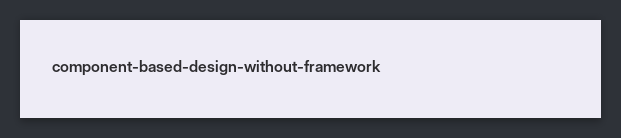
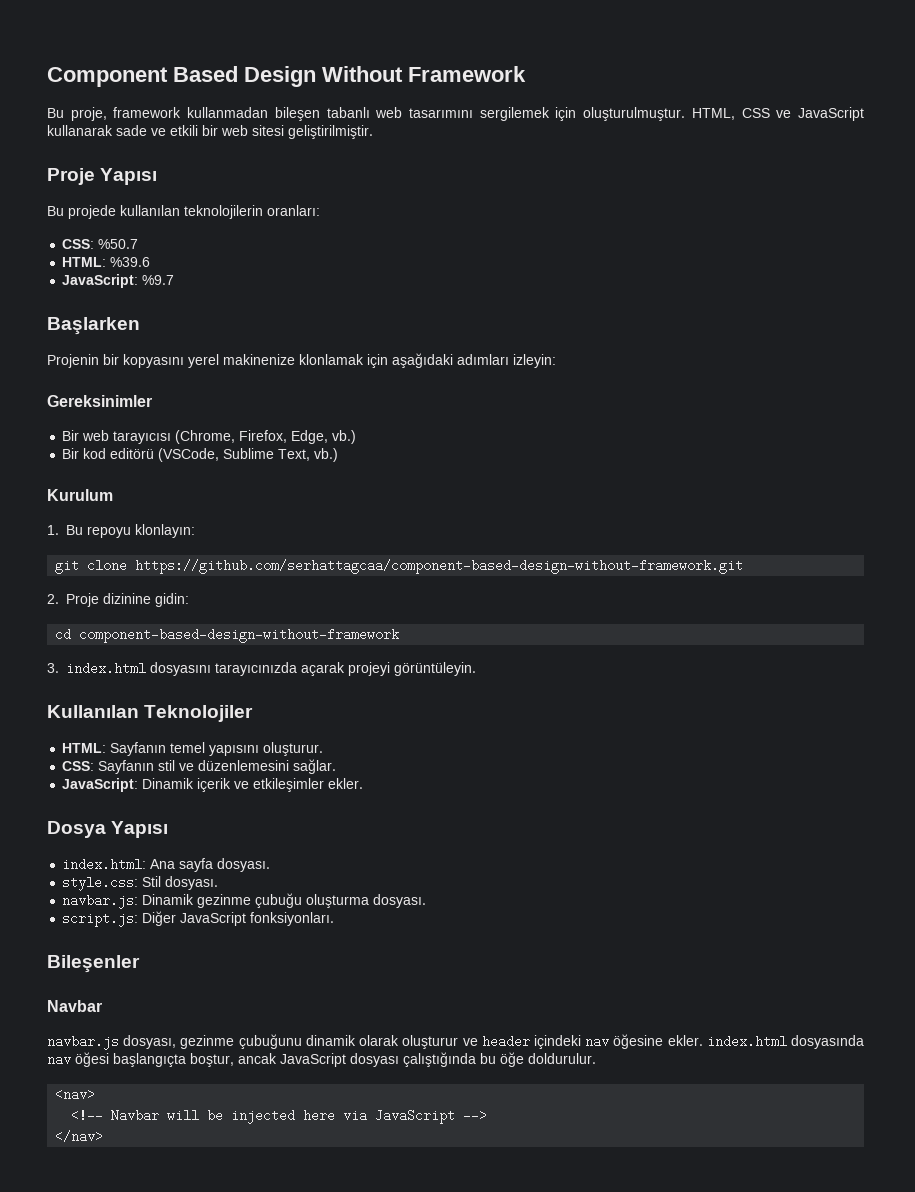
[52,60,381,76] component-based-design-without-framework -> [47,66,526,87] [47,107,864,121] [47,125,373,139] [47,168,158,185] [47,205,320,219] [62,239,139,249] [62,257,151,267] [62,274,175,288] [47,317,140,335] [47,353,556,368] [47,395,152,407] [62,430,357,444] [62,448,339,462] [47,489,113,501] [47,524,195,538] [55,559,744,574] [47,593,189,607] [55,628,400,643] [47,662,476,676] [47,705,254,722] [62,742,324,756] [62,759,337,774] [62,778,364,792] [47,821,169,838] [62,858,271,872] [62,876,219,891] [62,893,427,909] [62,911,335,927] [47,955,140,973] [47,1000,102,1012] [47,1034,864,1050] [47,1052,596,1067] [55,1088,96,1101] [71,1109,488,1124] [55,1130,104,1143] Component Based Design Without Framework // Bu proje, framework kullanmadan bileşen tabanlı web tasarımını sergilemek için oluşturulmuştur. HTML, CSS ve JavaScript kullanarak sade ve etkili bir web sitesi geliştirilmiştir. // Proje Yapısı // Bu projede kullanılan teknolojilerin oranları: // CSS: %50.7 // HTML: %39.6 // JavaScript: %9.7 // Başlarken // Projenin bir kopyasını yerel makinenize klonlamak için aşağıdaki adımları izleyin: // Gereksinimler // Bir web tarayıcısı (Chrome, Firefox, Edge, vb.) // Bir kod editörü (VSCode, Sublime Text, vb.) // Kurulum // 1. Bu repoyu klonlayın: // git clone https://github.com/serhattagcaa/component-based-design-without-framework.git // 2. Proje dizinine gidin: // cd component-based-design-without-framework // 3. index.html dosyasını tarayıcınızda açarak projeyi görüntüleyin. // Kullanılan Teknolojiler // HTML: Sayfanın temel yapısını oluşturur. // CSS: Sayfanın stil ve düzenlemesini sağlar. // JavaScript: Dinamik içerik ve etkileşimler ekler. // Dosya Yapısı // index.html: Ana sayfa dosyası. // style.css: Stil dosyası. // navbar.js: Dinamik gezinme çubuğu oluşturma dosyası. // script.js: Diğer JavaScript fonksiyonları. // Bileşenler // Navbar // navbar.js dosyası, gezinme çubuğunu dinamik olarak oluşturur ve header içindeki nav öğesine ekler. index.html dosyasında nav öğesi başlangıçta boştur, ancak JavaScript dosyası çalıştığında bu öğe doldurulur. // <nav> // <!-- Navbar will be injected here via JavaScript --> // </nav>

